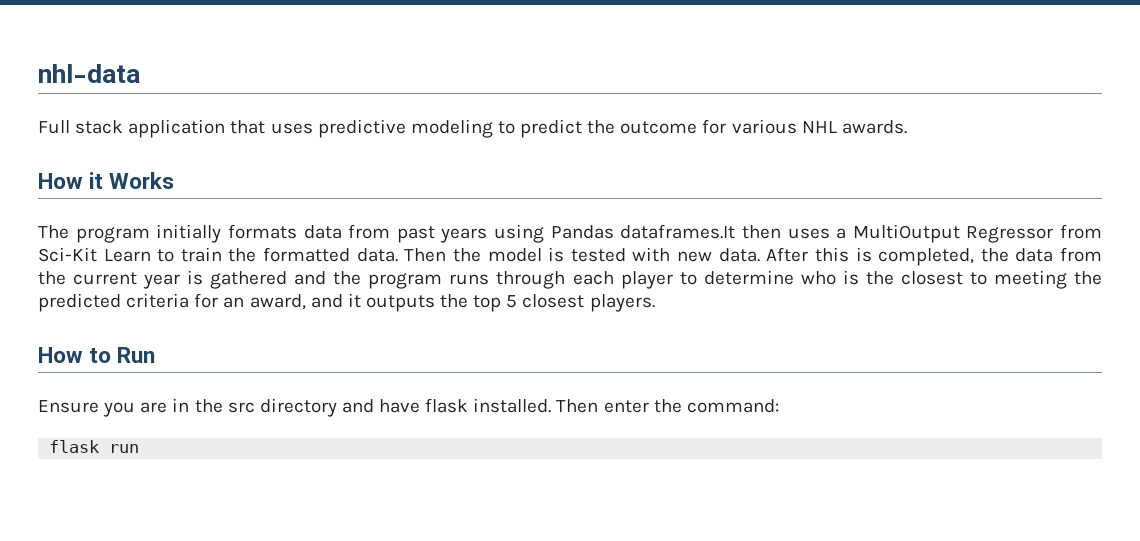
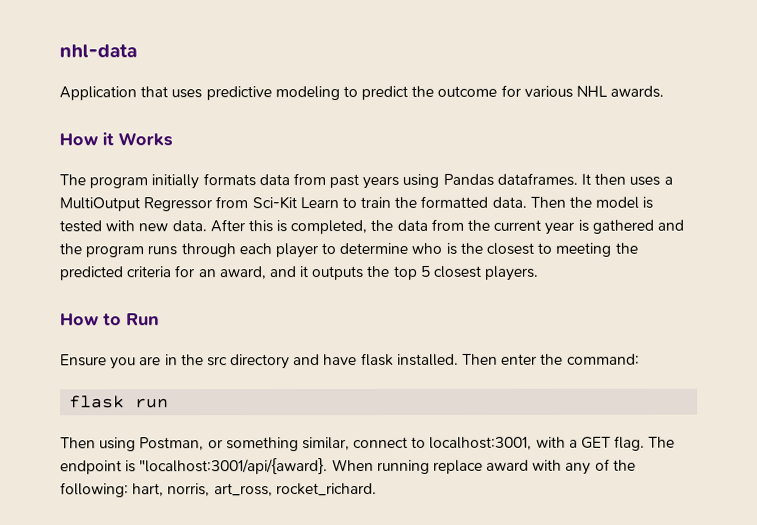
[38,119,226,138] Full stack application -> [59,86,137,101] Application
[620,224,736,239] dataframes.It -> [496,172,592,186] dataframes. It
(140, 448) none -> [60,435,676,452] [60,458,636,475] [60,482,377,498] // Then using Postman, or something similar, connect to localhost:3001, with a GET flag. The endpoint is "localhost:3001/api/{award}. When running replace award with any of the following: hart, norris, art_ross, rocket_richard.

